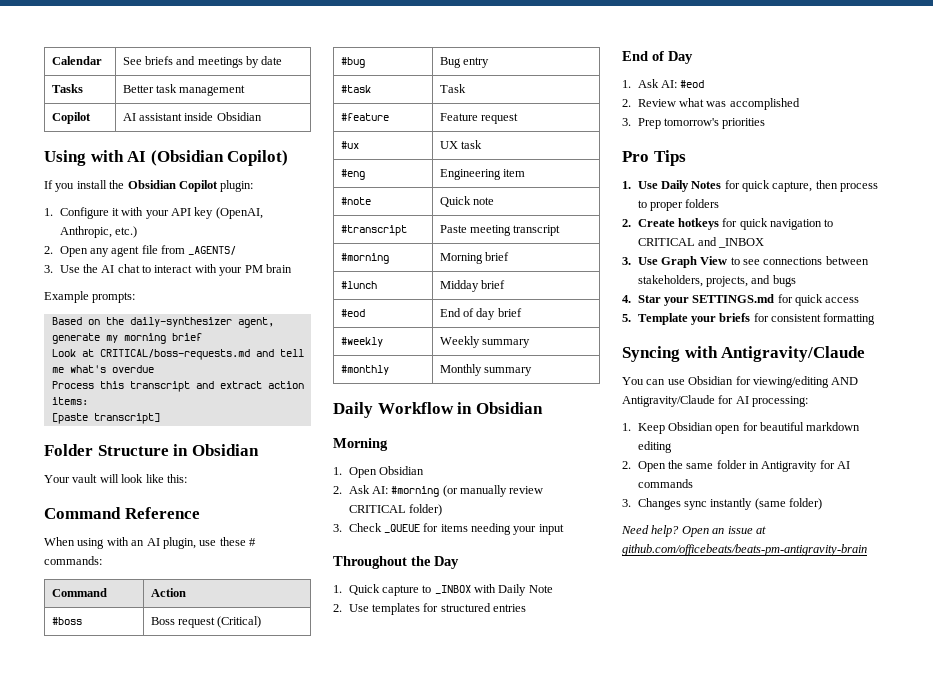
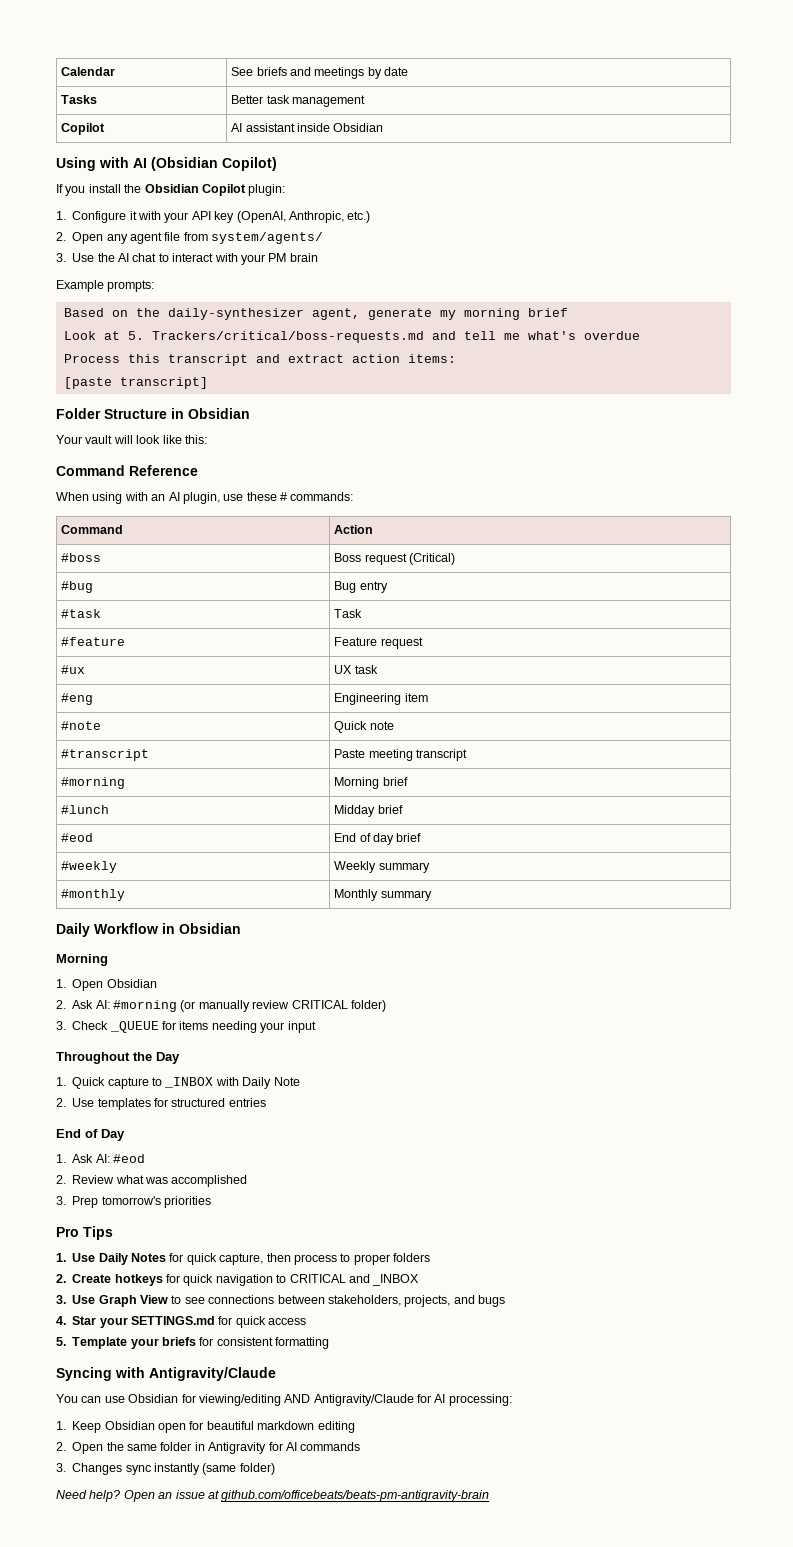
[188,246,237,255] _AGENTS/ -> [211,232,324,244] system/agents/
[99,349,250,360] CRITICAL/boss-requests.md -> [127,331,424,343] 5. Trackers/critical/boss-requests.md

